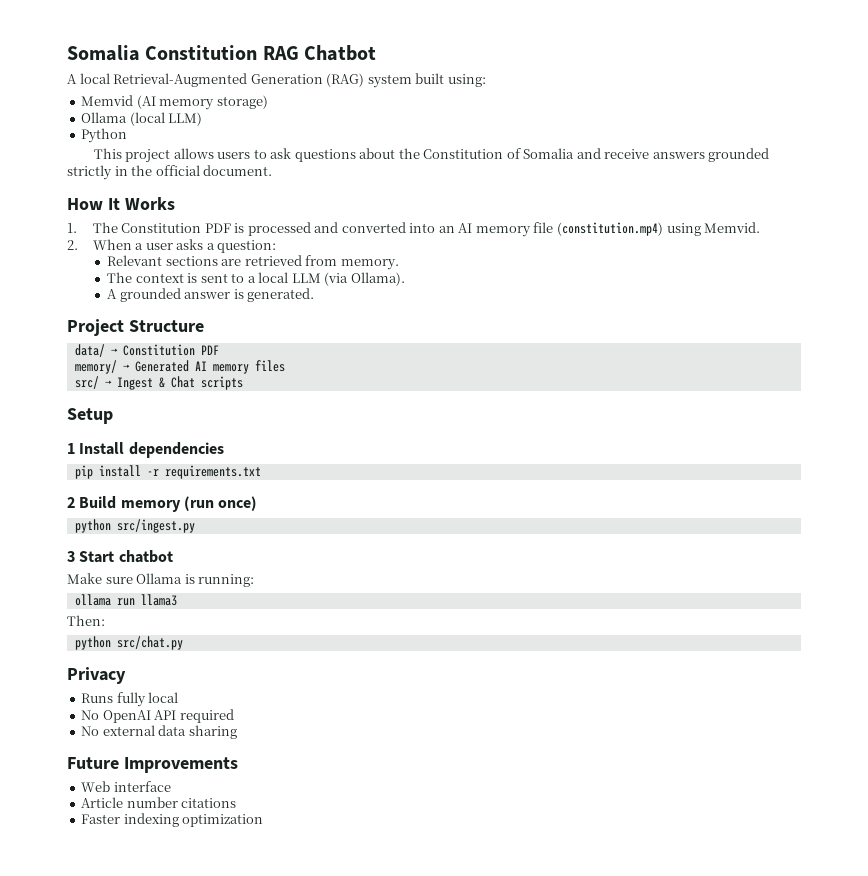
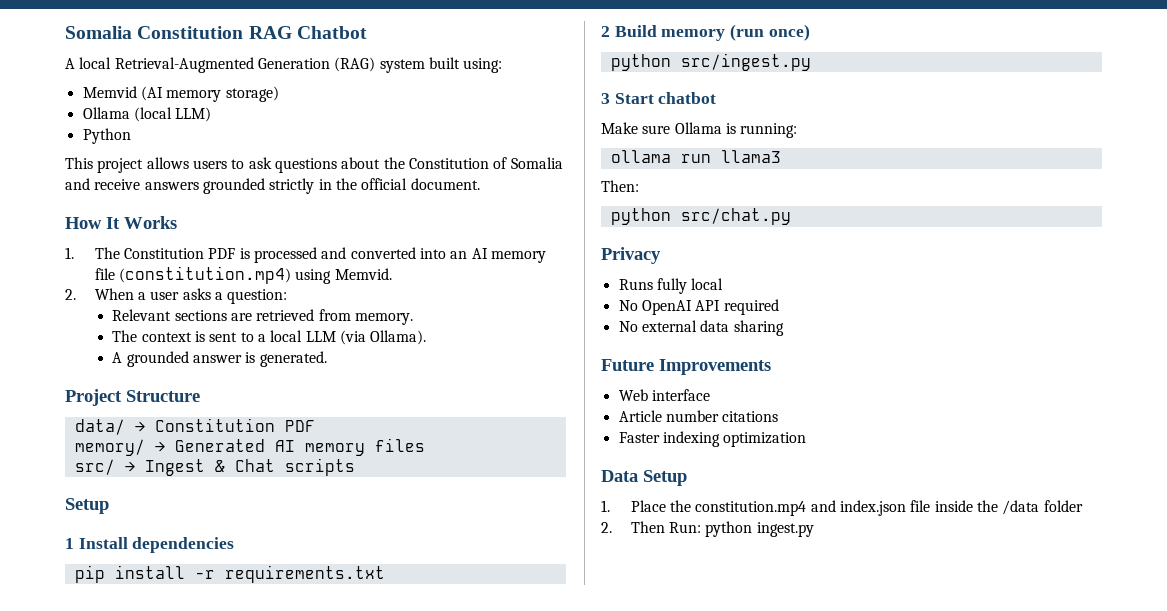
(264, 820) none -> [601,470,687,486] [601,500,1083,516] [601,521,814,537] // Data Setup // 1. Place the constitution.mp4 and index.json file inside the /data folder // 2. Then Run: python ingest.py

